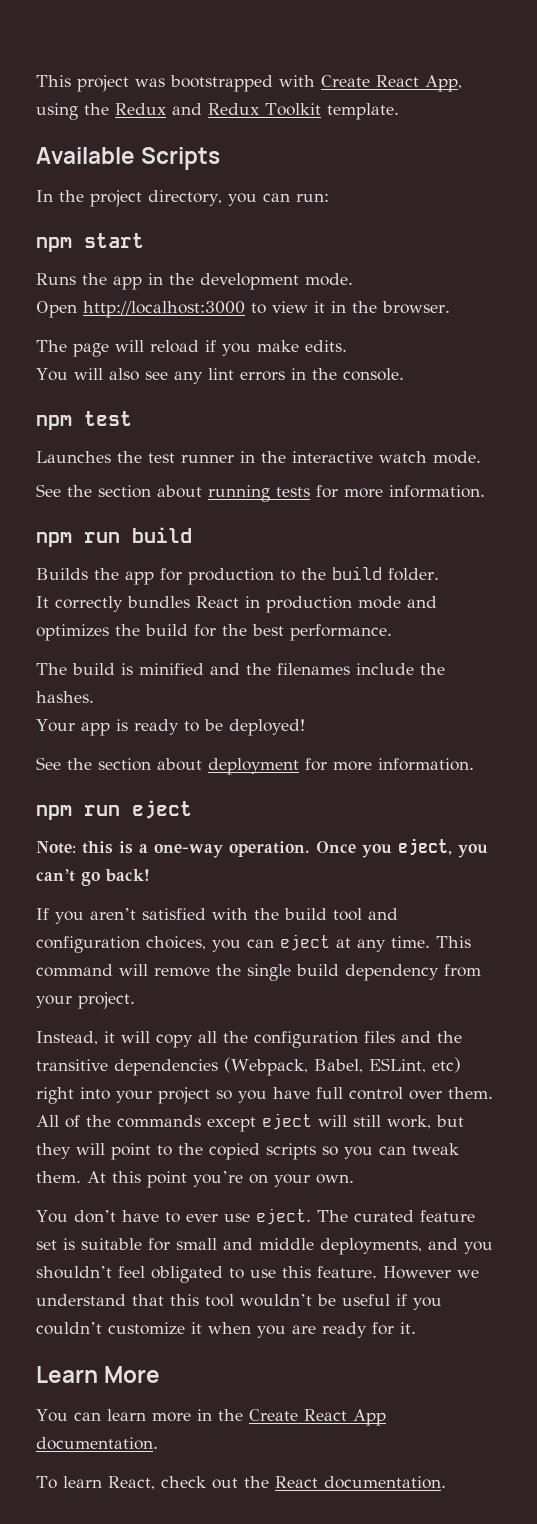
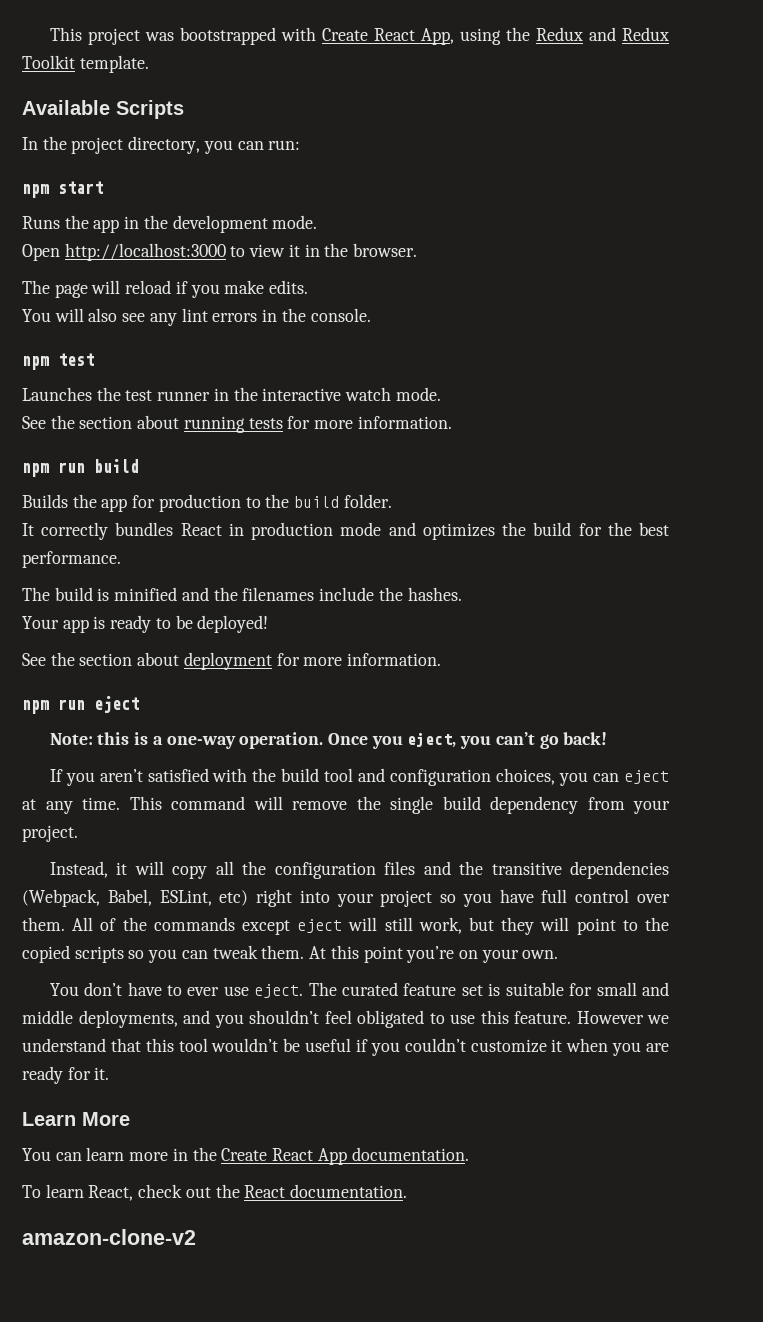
(446, 1482) none -> [22,1229,196,1245] // amazon-clone-v2

